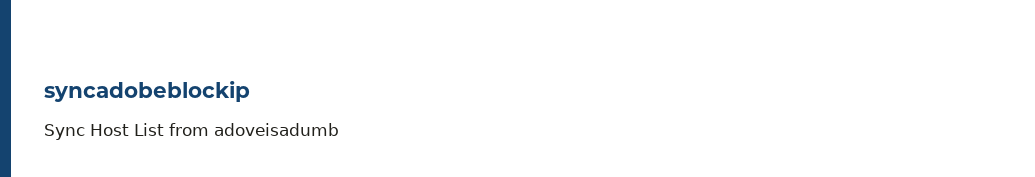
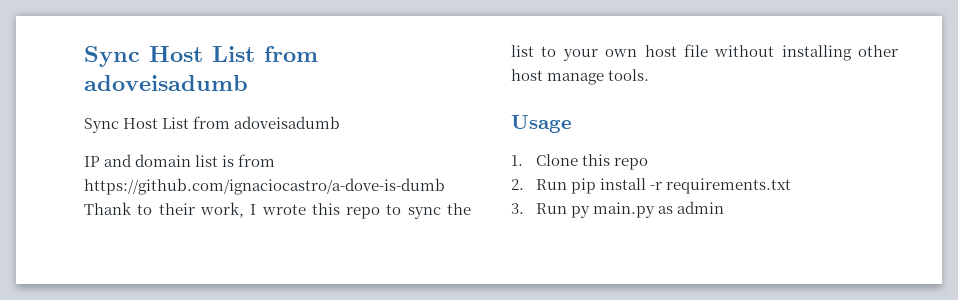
[44,81,250,102] [44,123,339,140] syncadobeblockip // Sync Host List from adoveisadumb -> [84,46,318,67] [84,75,248,91] [84,116,341,133] [84,154,276,167] [84,178,445,195] [84,202,472,219] [511,44,898,61] [511,69,650,85] [511,115,572,133] [511,154,649,170] [511,178,792,194] [511,201,725,218] Sync Host List from adoveisadumb // Sync Host List from adoveisadumb // IP and domain list is from https://github.com/ignaciocastro/a-dove-is-dumb Thank to their work, I wrote this repo to sync the list to your own host file without installing other host manage tools. // Usage // 1. Clone this repo // 2. Run pip install -r requirements.txt // 3. Run py main.py as admin

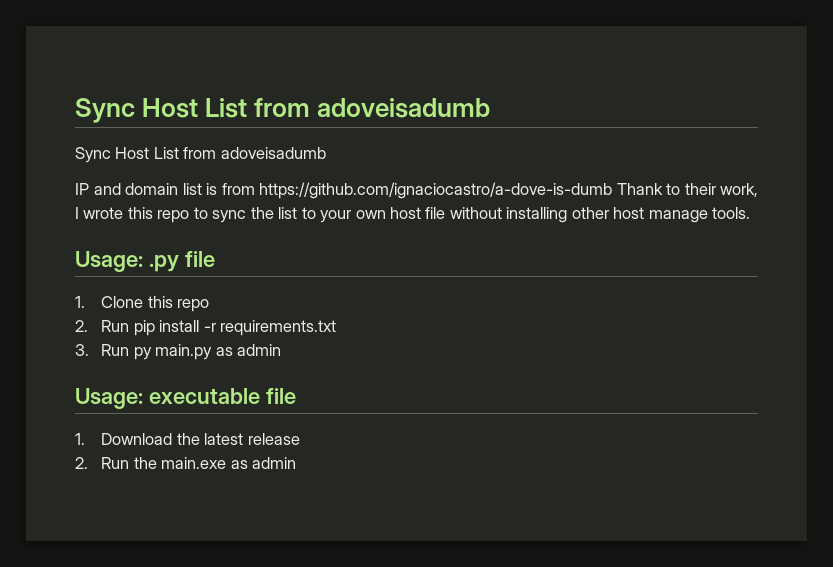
[511,115,572,133] Usage -> [75,251,215,272] Usage: .py file
(725, 207) none -> [75,388,296,409] [75,433,300,445] [75,457,297,469] // Usage: executable file // 1. Download the latest release // 2. Run the main.exe as admin

